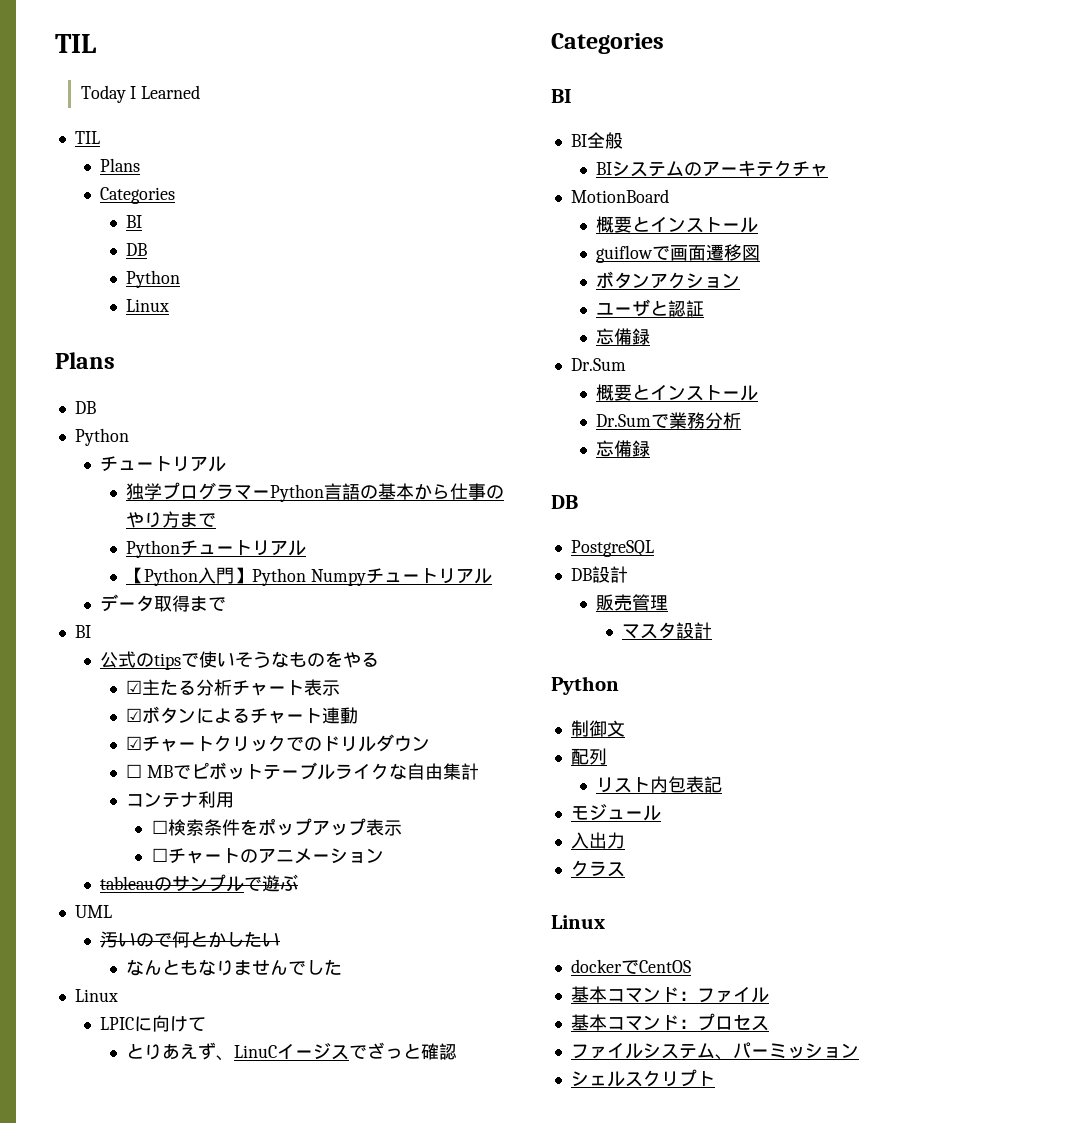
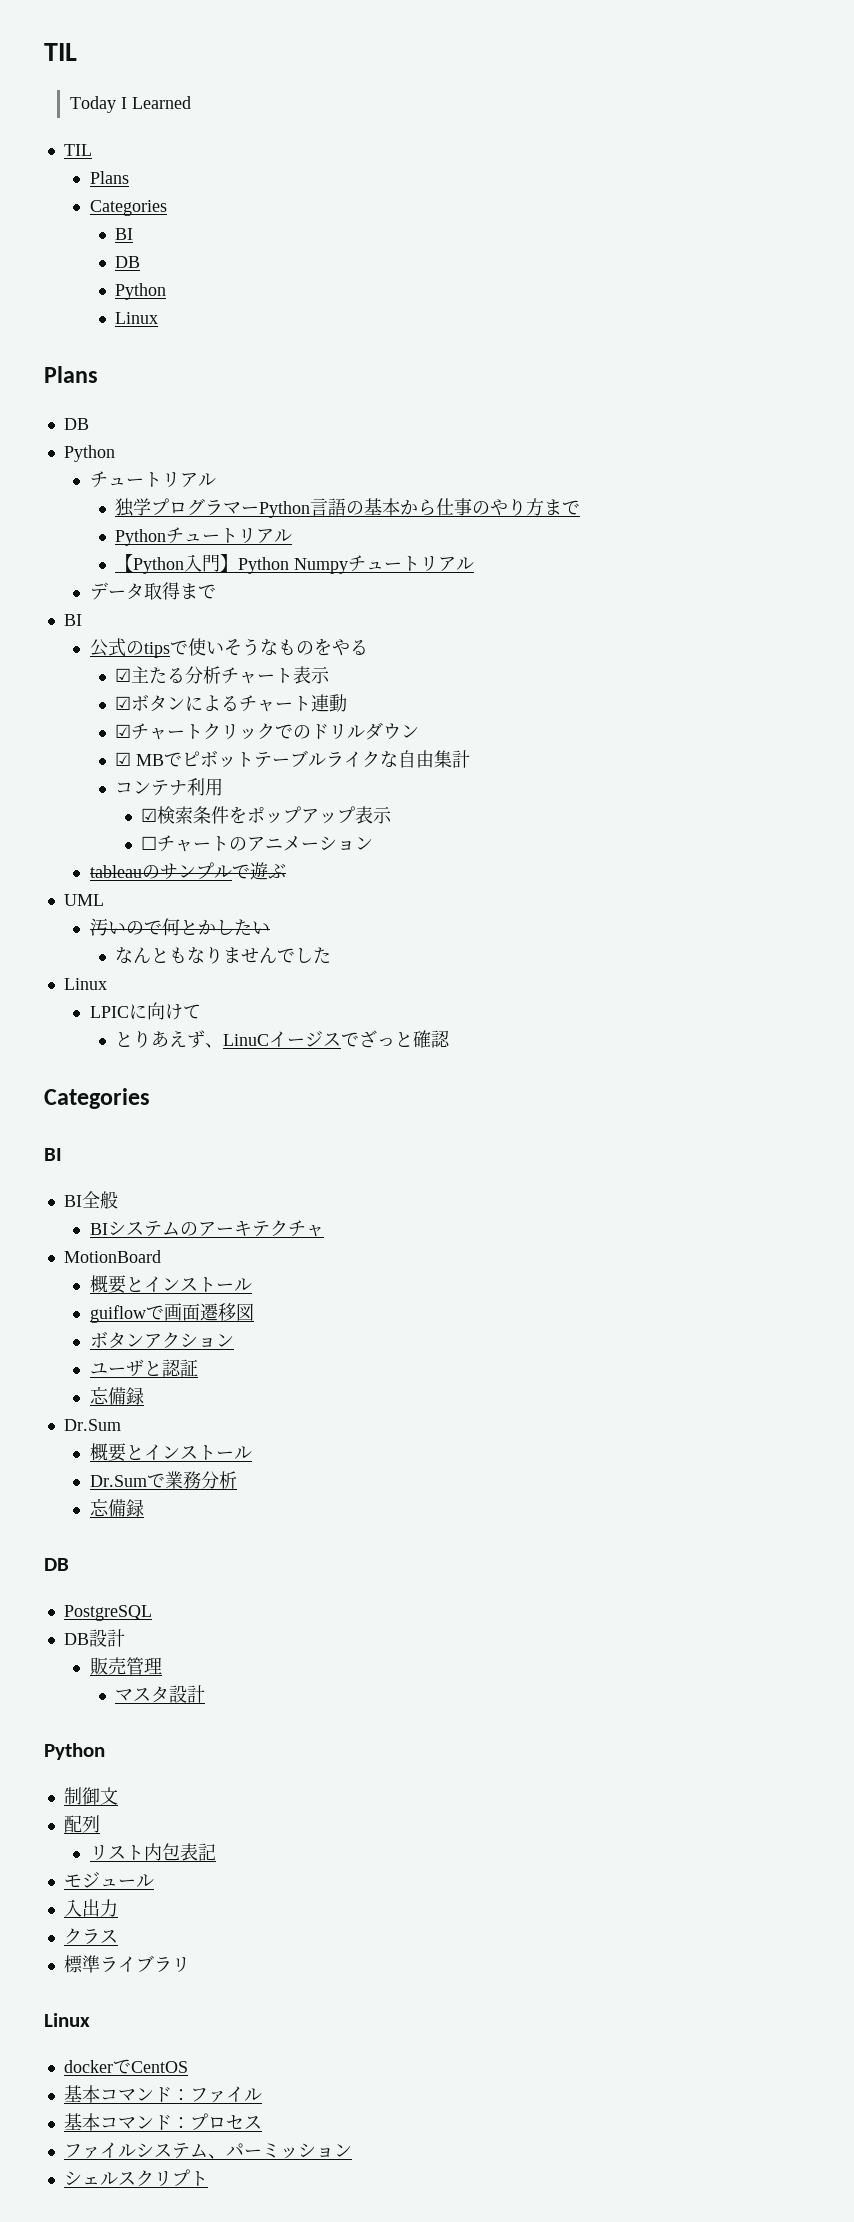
[126,764,143,778] ☐ -> [115,752,132,766] ☑
[151,820,168,834] ☐ -> [141,808,158,822] ☑
(625, 869) none -> [63,1955,190,1973] // 標準ライブラリ

